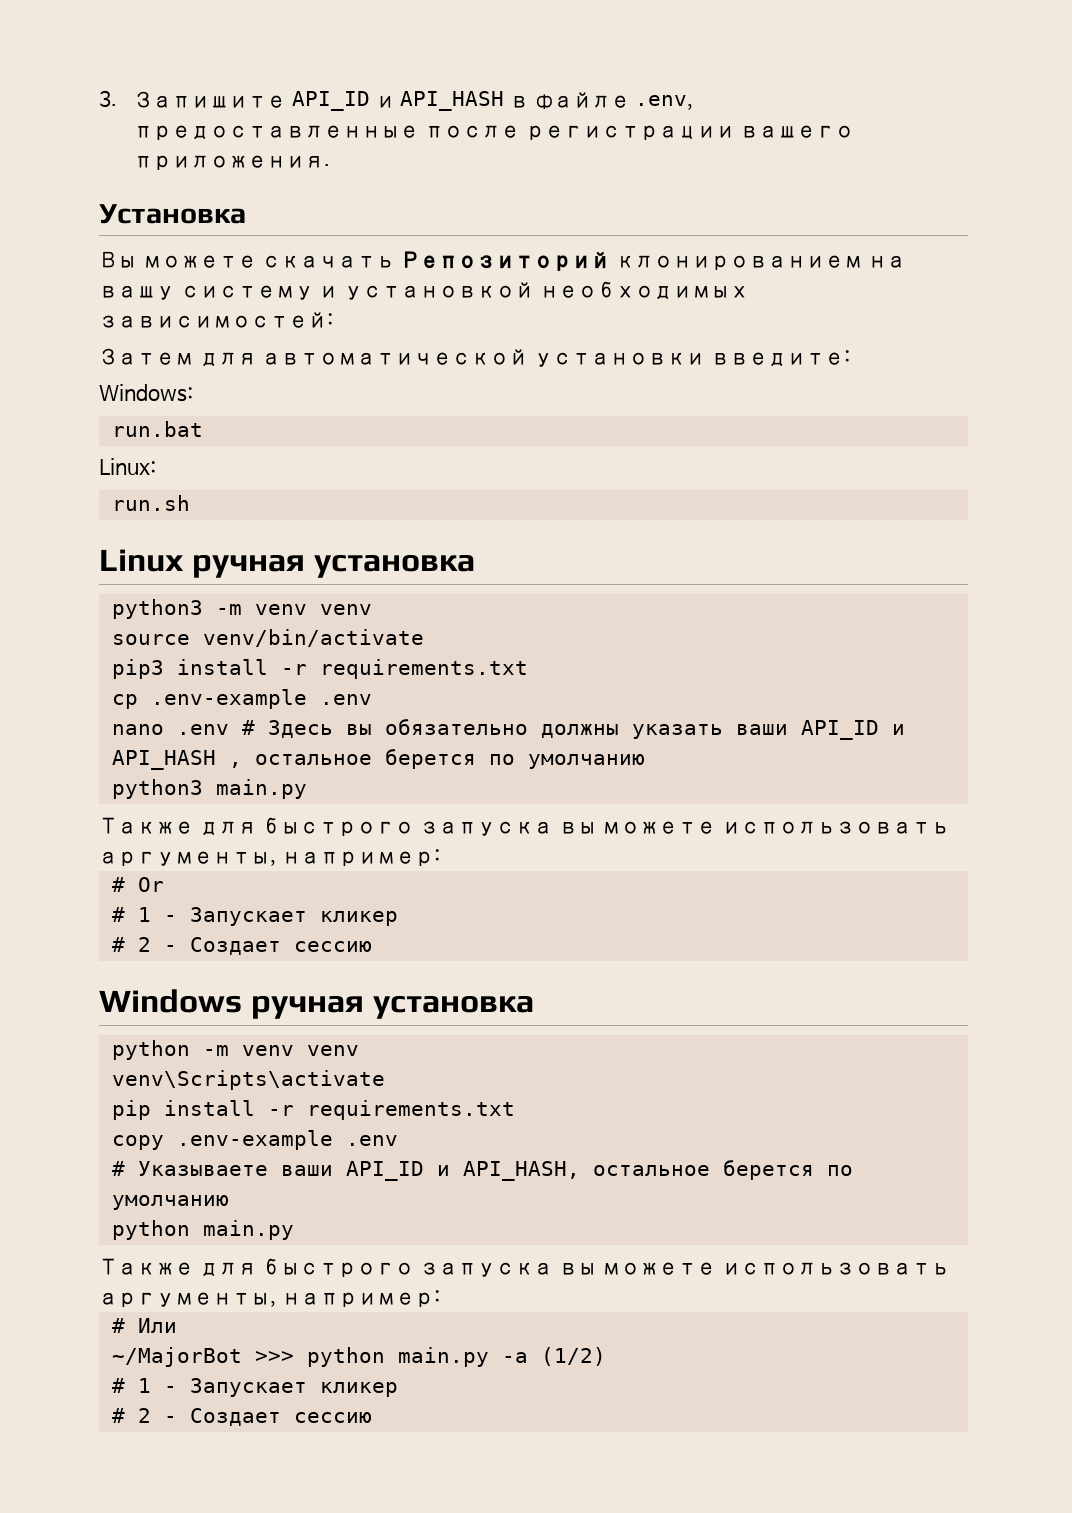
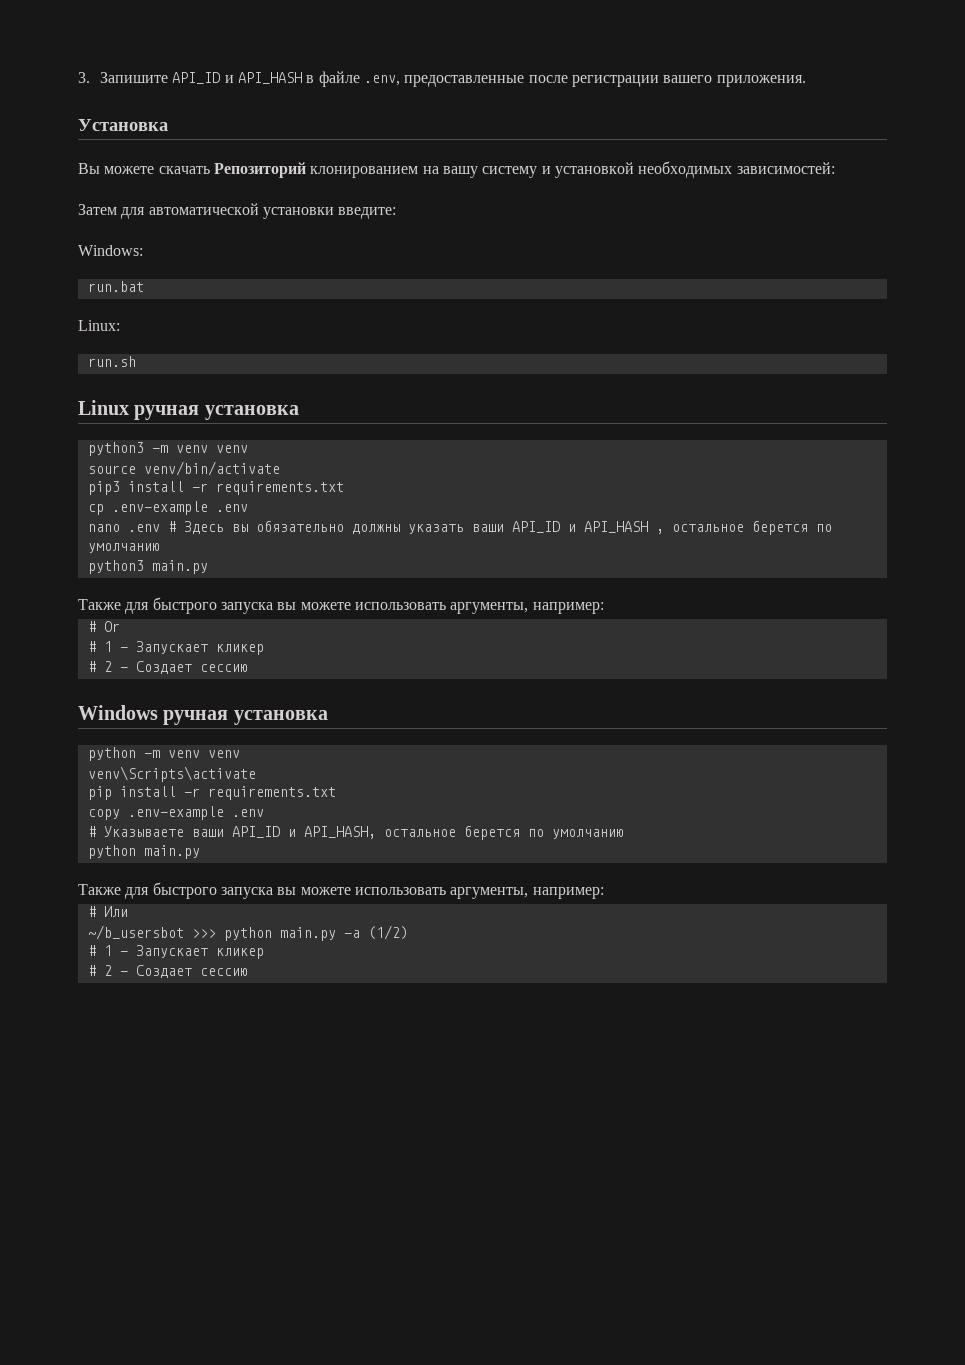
[111,1347,242,1367] ~/MajorBot -> [87,925,184,940] ~/b_usersbot

